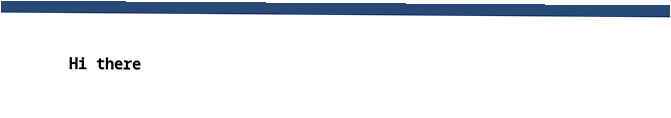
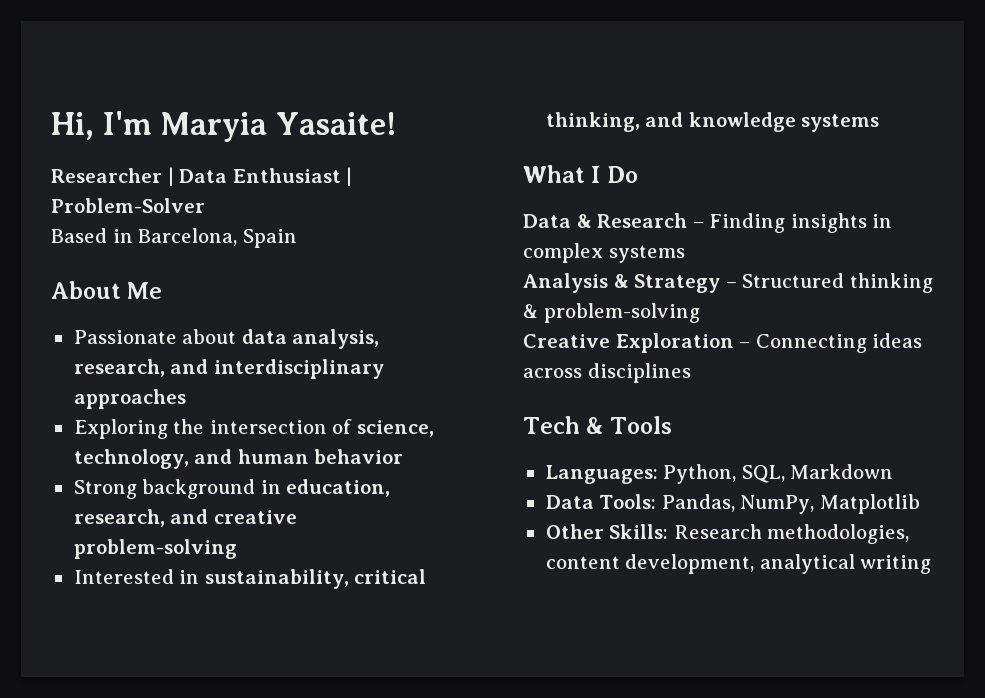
[68,57,142,70] Hi there -> [51,111,396,142] [51,167,353,186] [51,198,205,213] [51,228,297,248] [51,281,163,299] [73,329,380,349] [73,359,384,379] [73,389,186,409] [73,419,434,439] [73,449,404,469] [73,479,391,499] [73,509,297,527] [73,539,237,559] [73,569,427,589] [545,112,880,132] [523,165,638,183] [523,213,893,233] [523,243,685,263] [523,273,933,293] [523,303,700,323] [523,333,923,353] [523,363,691,383] [523,416,672,434] [545,464,894,484] [545,494,920,514] [545,524,910,544] [545,554,932,574] Hi, I'm Maryia Yasaite! // Researcher | Data Enthusiast | Problem-Solver // Based in Barcelona, Spain // About Me // Passionate about data analysis, research, and interdisciplinary approaches // Exploring the intersection of science, technology, and human behavior // Strong background in education, research, and creative problem-solving // Interested in sustainability, critical thinking, and knowledge systems // What I Do // Data & Research – Finding insights in complex systems // Analysis & Strategy – Structured thinking & problem-solving // Creative Exploration – Connecting ideas across disciplines // Tech & Tools // Languages: Python, SQL, Markdown // Data Tools: Pandas, NumPy, Matplotlib // Other Skills: Research methodologies, content development, analytical writing

